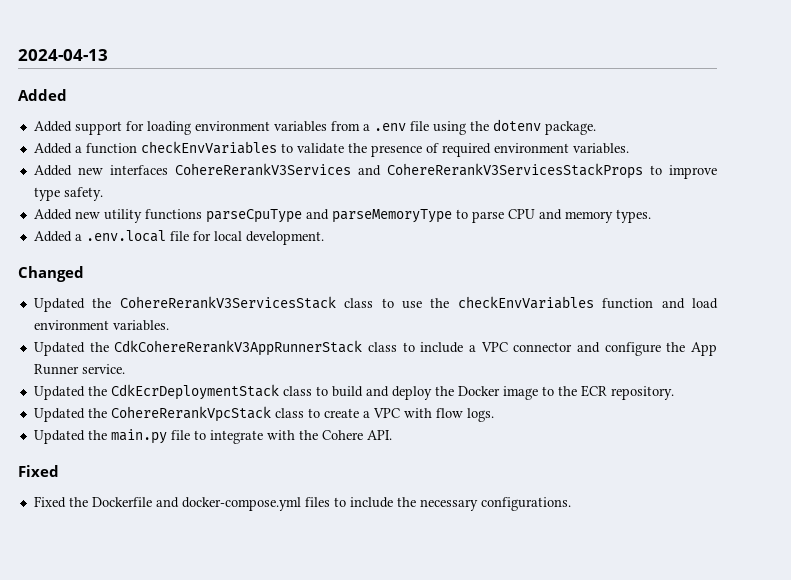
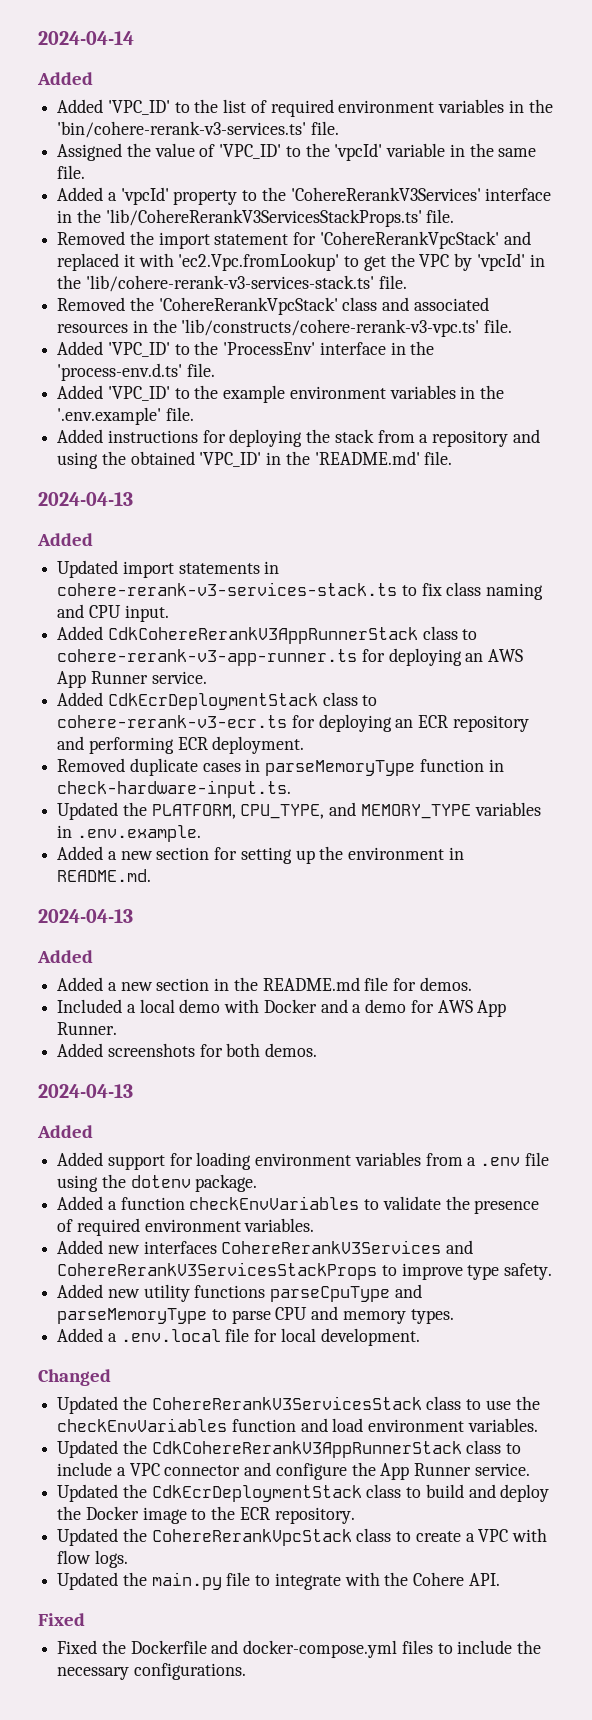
(18, 55) none -> [38,31,134,45] [37,72,93,85] [57,99,553,117] [57,121,339,138] [57,143,537,161] [57,165,86,179] [57,187,552,205] [57,209,455,227] [57,231,531,249] [57,253,545,271] [57,275,407,292] [57,297,489,315] [57,319,513,337] [57,341,435,357] [57,363,215,381] [57,385,505,403] [57,407,194,425] [57,429,540,447] [57,451,453,469] [38,492,133,506] [37,533,93,546] [57,560,280,578] [57,582,544,600] [57,604,169,622] [57,626,478,644] [57,648,524,666] [57,671,207,688] [57,692,378,710] [57,714,529,732] [57,736,305,754] [57,758,504,776] [57,780,292,798] [57,802,541,820] [57,825,201,842] [57,846,464,864] [57,869,152,882] [38,909,133,923] [37,950,93,963] [57,977,472,991] [57,999,507,1017] [57,1022,118,1035] [57,1043,318,1057] 2024-04-14 // Added // Added 'VPC_ID' to the list of required environment variables in the 'bin/cohere-rerank-v3-services.ts' file. // Assigned the value of 'VPC_ID' to the 'vpcId' variable in the same file. // Added a 'vpcId' property to the 'CohereRerankV3Services' interface in the 'lib/CohereRerankV3ServicesStackProps.ts' file. // Removed the import statement for 'CohereRerankVpcStack' and replaced it with 'ec2.Vpc.fromLookup' to get the VPC by 'vpcId' in the 'lib/cohere-rerank-v3-services-stack.ts' file. // Removed the 'CohereRerankVpcStack' class and associated resources in the 'lib/constructs/cohere-rerank-v3-vpc.ts' file. // Added 'VPC_ID' to the 'ProcessEnv' interface in the 'process-env.d.ts' file. // Added 'VPC_ID' to the example environment variables in the '.env.example' file. // Added instructions for deploying the stack from a repository and using the obtained 'VPC_ID' in the 'README.md' file. // 2024-04-13 // Added // Updated import statements in cohere-rerank-v3-services-stack.ts to fix class naming and CPU input. // Added CdkCohereRerankV3AppRunnerStack class to cohere-rerank-v3-app-runner.ts for deploying an AWS App Runner service. // Added CdkEcrDeploymentStack class to cohere-rerank-v3-ecr.ts for deploying an ECR repository and performing ECR deployment. // Removed duplicate cases in parseMemoryType function in check-hardware-input.ts. // Updated the PLATFORM, CPU_TYPE, and MEMORY_TYPE variables in .env.example. // Added a new section for setting up the environment in README.md. // 2024-04-13 // Added // Added a new section in the README.md file for demos. // Included a local demo with Docker and a demo for AWS App Runner. // Added screenshots for both demos. //

